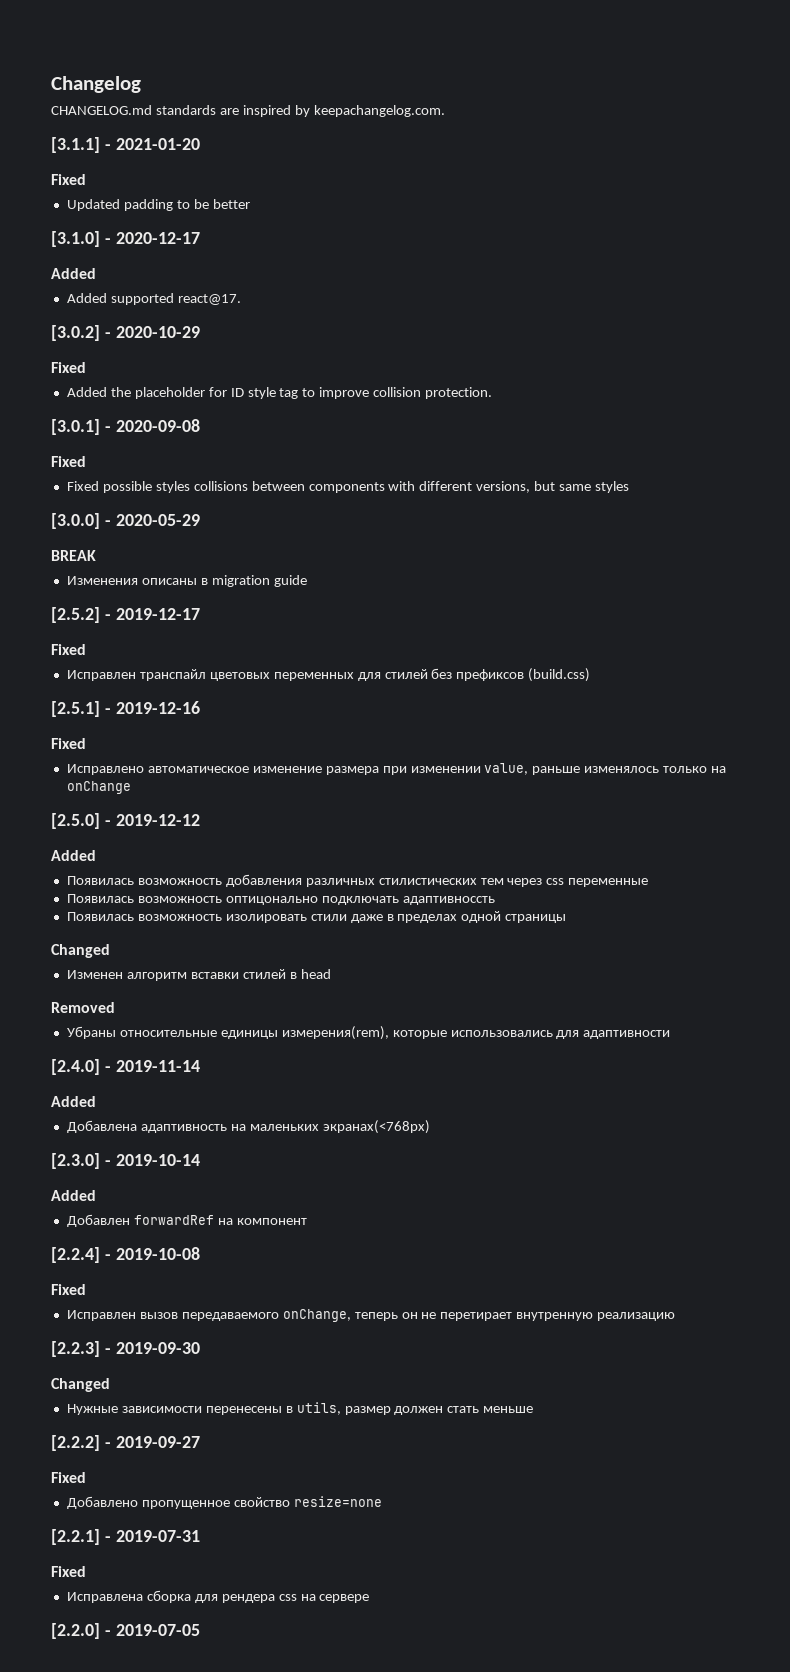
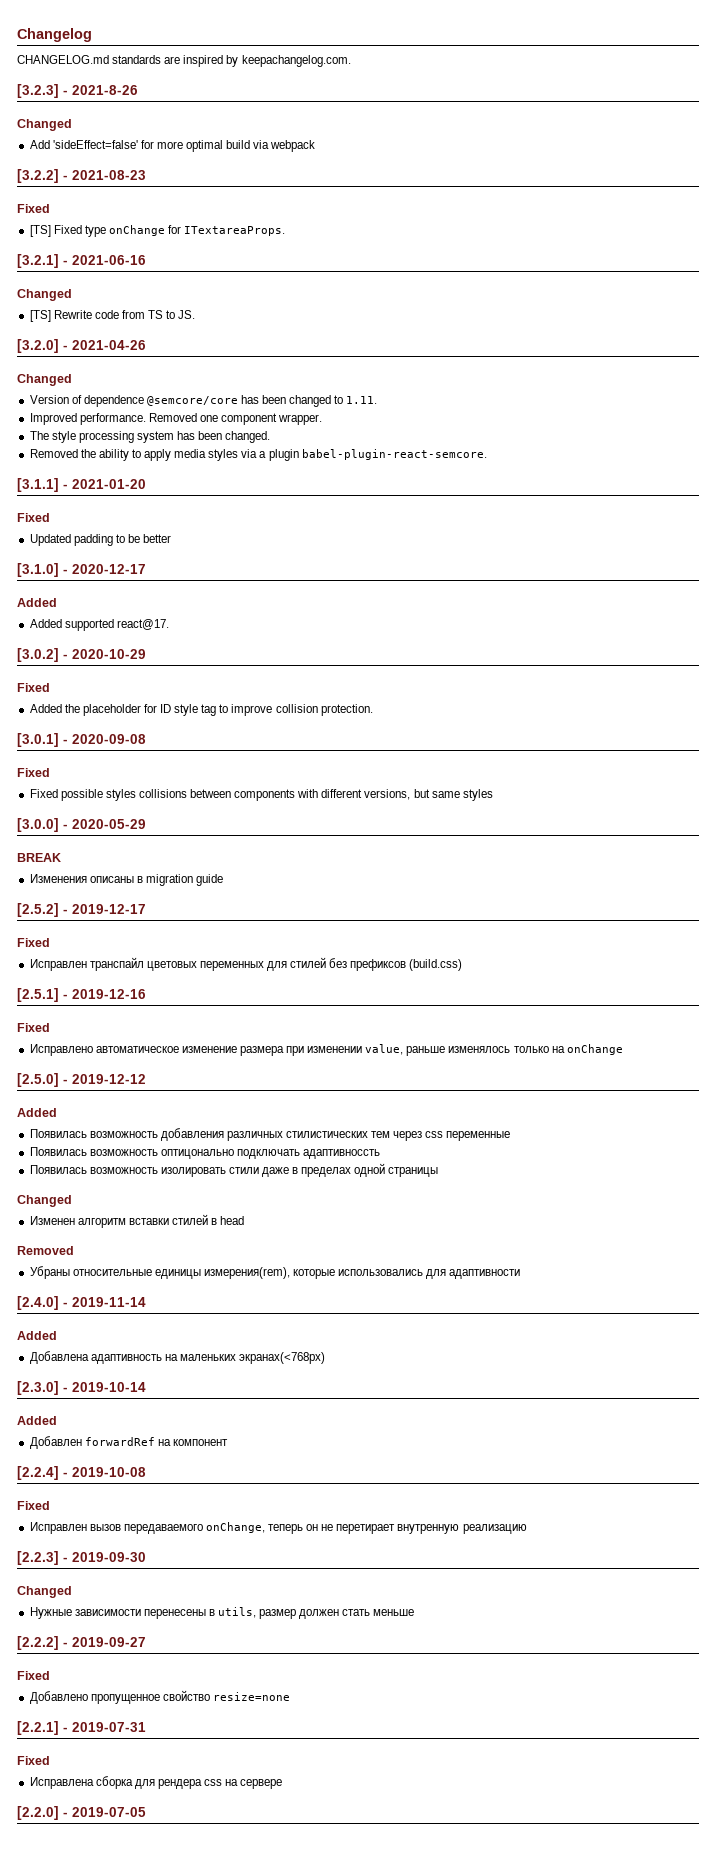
(445, 111) none -> [17,84,138,98] [17,119,72,131] [29,140,316,152] [17,169,146,183] [17,204,50,213] [29,225,286,237] [17,254,146,268] [17,289,72,301] [29,310,196,322] [17,339,146,353] [17,374,72,386] [29,395,378,407] [29,413,323,425] [29,431,271,443] [29,449,487,461] // [3.2.3] - 2021-8-26 // Changed // Add 'sideEffect=false' for more optimal build via webpack // [3.2.2] - 2021-08-23 // Fixed // [TS] Fixed type onChange for ITextareaProps. // [3.2.1] - 2021-06-16 // Changed // [TS] Rewrite code from TS to JS. // [3.2.0] - 2021-04-26 // Changed // Version of dependence @semcore/core has been changed to 1.11. // Improved performance. Removed one component wrapper. // The style processing system has been changed. // Removed the ability to apply media styles via a plugin babel-plugin-react-semcore.

